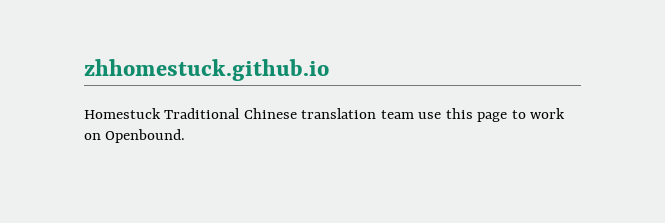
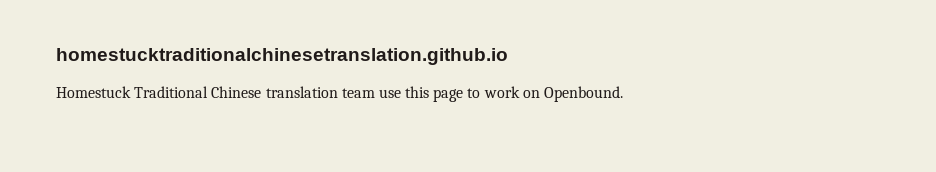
[84,59,329,81] zhhomestuck.github.io -> [56,48,508,65] homestucktraditionalchinesetranslation.github.io

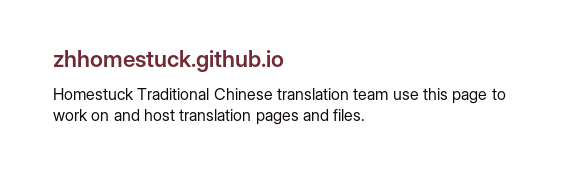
[56,48,508,65] homestucktraditionalchinesetranslation.github.io -> [53,50,284,72] zhhomestuck.github.io
[544,86,624,102] Openbound. -> [113,109,366,125] and host translation pages and files.

